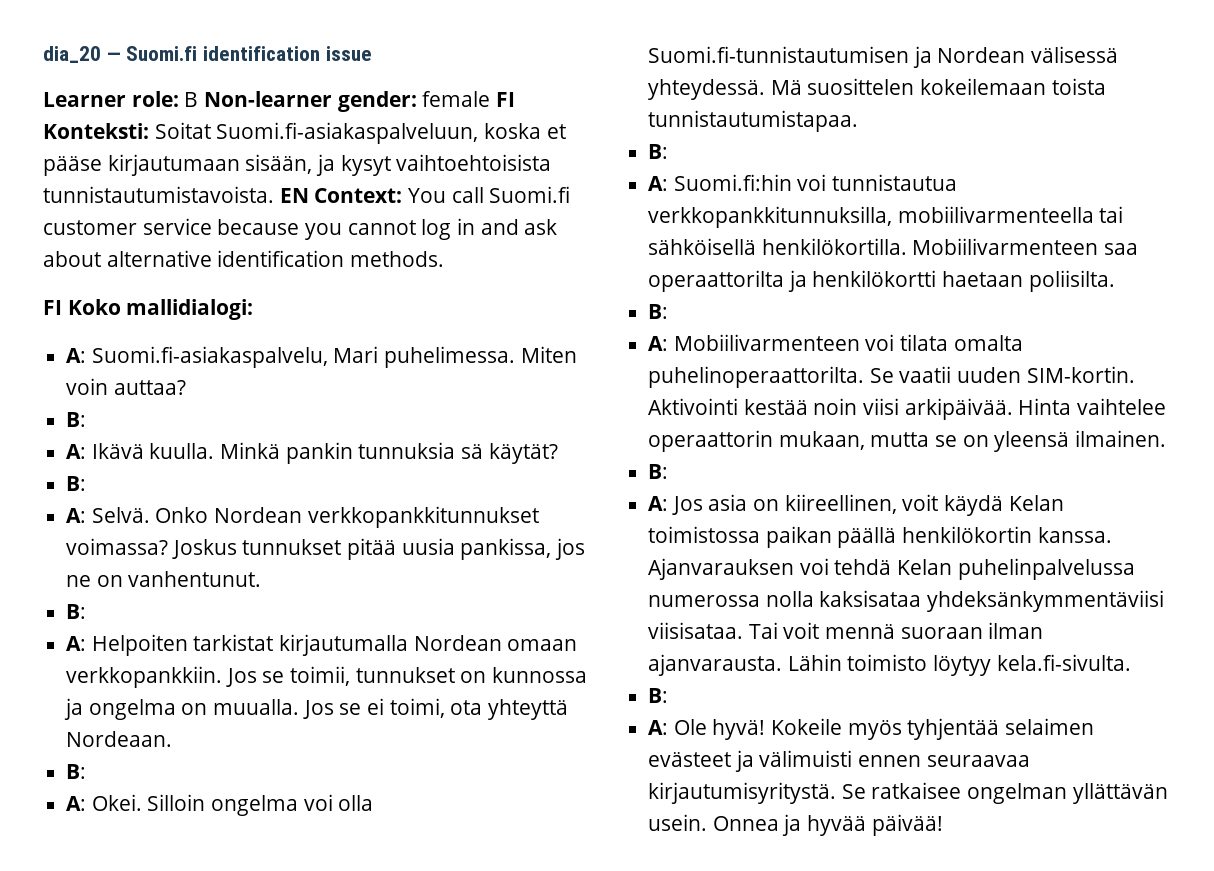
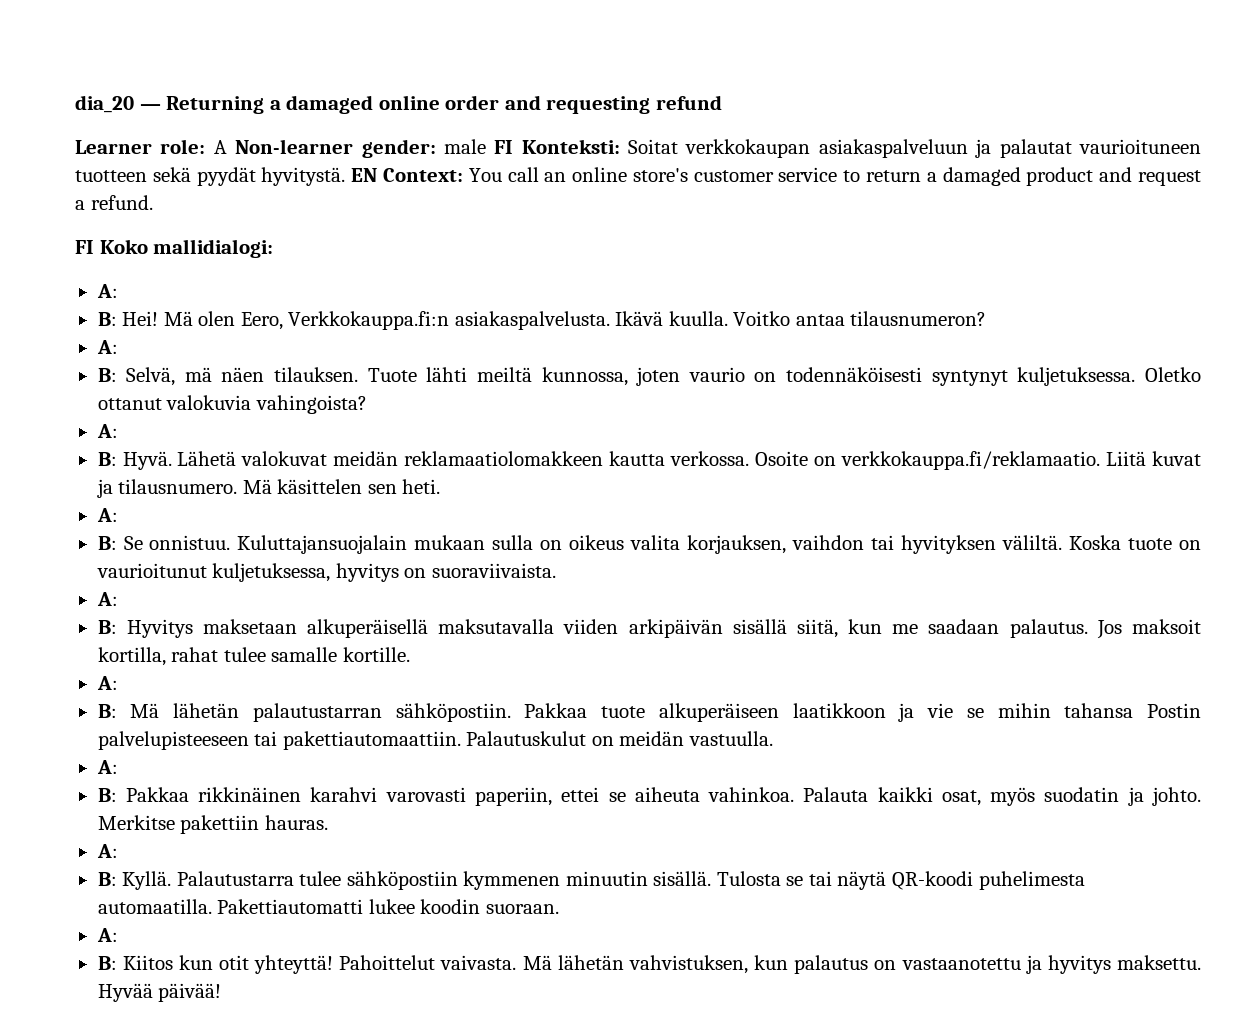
[126,46,372,61] Suomi.fi identification issue -> [166,95,722,114] Returning a damaged online order and requesting refund
[184,92,199,107] B -> [213,140,227,154] A
[422,91,491,107] female -> [443,139,486,154] male
[216,122,566,144] [43,154,552,176] [43,186,571,203] [43,218,558,240] [43,250,445,267] [43,299,254,320] [66,346,577,368] [66,378,186,395] [66,412,87,427] [66,442,558,464] [66,476,87,491] [66,506,539,528] [66,538,586,560] [66,571,262,587] [66,604,87,619] [66,634,578,656] [66,666,588,688] [64,698,569,720] [66,731,173,747] [66,764,87,779] [66,794,374,816] [648,46,1119,68] [648,78,1106,100] [648,110,859,132] [648,144,669,159] [648,174,958,191] [648,206,1124,228] [648,238,1139,255] [648,270,1115,292] [648,304,669,319] [648,334,1023,351] [648,366,1135,388] [648,398,1167,420] [648,430,1167,452] [648,464,669,479] [648,494,1064,516] [648,526,1112,548] [648,558,1135,580] [648,590,1165,612] [648,622,1044,639] [648,654,1131,676] [648,688,669,703] [648,718,1095,740] [648,750,1030,772] [648,782,1168,804] [648,814,867,836] Suomi.fi-asiakaspalveluun, koska et pääse kirjautumaan sisään, ja kysyt vaihtoehtoisista tunnistautumistavoista. EN Context: You call Suomi.fi customer service because you cannot log in and ask about alternative identification methods. // FI Koko mallidialogi: // A: Suomi.fi-asiakaspalvelu, Mari puhelimessa. Miten voin auttaa? // B: // A: Ikävä kuulla. Minkä pankin tunnuksia sä käytät? // B: // A: Selvä. Onko Nordean verkkopankkitunnukset voimassa? Joskus tunnukset pitää uusia pankissa, jos ne on vanhentunut. // B: // A: Helpoiten tarkistat kirjautumalla Nordean omaan verkkopankkiin. Jos se toimii, tunnukset on kunnossa ja ongelma on muualla. Jos se ei toimi, ota yhteyttä Nordeaan. // B: // A: Okei. Silloin ongelma voi olla Suomi.fi-tunnistautumisen ja Nordean välisessä yhteydessä. Mä suosittelen kokeilemaan toista tunnistautumistapaa. // B: // A: Suomi.fi:hin voi tunnistautua verkkopankkitunnuksilla, mobiilivarmenteella tai sähköisellä henkilökortilla. Mobiilivarmenteen saa operaattorilta ja henkilökortti haetaan poliisilta. // B: // A: Mobiilivarmenteen voi tilata omalta puhelinoperaattorilta. Se vaatii uuden SIM-kortin. Aktivointi kestää noin viisi arkipäivää. Hinta vaihtelee operaattorin mukaan, mutta se on yleensä ilmainen. // B: // A: Jos asia on kiireellinen, voit käydä Kelan toimistossa paikan päällä henkilökortin kanssa. Ajanvarauksen voi tehdä Kelan puhelinpalvelussa numerossa nolla kaksisataa yhdeksänkymmentäviisi viisisataa. Tai voit mennä suoraan ilman ajanvarausta. Lähin toimisto löytyy kela.fi-sivulta. // B: // A: Ole hyvä! Kokeile myös tyhjentää selaimen evästeet ja välimuisti ennen seuraavaa kirjautumisyritystä. Se ratkaisee ongelman yllättävän usein. Onnea ja hyvää -> [685,139,1201,158] [75,167,1201,186] [75,195,153,210] [75,239,274,258] [96,284,118,298] [97,311,987,330] [96,340,118,354] [97,367,1201,386] [97,395,367,414] [96,424,118,438] [97,451,1201,470] [96,479,441,498] [96,508,118,522] [97,535,1202,554] [96,563,556,582] [96,592,118,606] [97,619,1201,639] [97,647,410,666] [96,676,118,690] [97,703,1202,722] [97,731,773,750] [96,760,118,774] [97,787,1202,806] [97,815,328,834] [96,844,118,858] [97,871,1085,890] [97,899,559,914] [96,928,118,942] [97,955,1202,974] [97,983,153,1002] verkkokaupan asiakaspalveluun ja palautat vaurioituneen tuotteen sekä pyydät hyvitystä. EN Context: You call an online store's customer service to return a damaged product and request a refund. // FI Koko mallidialogi: // A: // B: Hei! Mä olen Eero, Verkkokauppa.fi:n asiakaspalvelusta. Ikävä kuulla. Voitko antaa tilausnumeron? // A: // B: Selvä, mä näen tilauksen. Tuote lähti meiltä kunnossa, joten vaurio on todennäköisesti syntynyt kuljetuksessa. Oletko ottanut valokuvia vahingoista? // A: // B: Hyvä. Lähetä valokuvat meidän reklamaatiolomakkeen kautta verkossa. Osoite on verkkokauppa.fi/reklamaatio. Liitä kuvat ja tilausnumero. Mä käsittelen sen heti. // A: // B: Se onnistuu. Kuluttajansuojalain mukaan sulla on oikeus valita korjauksen, vaihdon tai hyvityksen väliltä. Koska tuote on vaurioitunut kuljetuksessa, hyvitys on suoraviivaista. // A: // B: Hyvitys maksetaan alkuperäisellä maksutavalla viiden arkipäivän sisällä siitä, kun me saadaan palautus. Jos maksoit kortilla, rahat tulee samalle kortille. // A: // B: Mä lähetän palautustarran sähköpostiin. Pakkaa tuote alkuperäiseen laatikkoon ja vie se mihin tahansa Postin palvelupisteeseen tai pakettiautomaattiin. Palautuskulut on meidän vastuulla. // A: // B: Pakkaa rikkinäinen karahvi varovasti paperiin, ettei se aiheuta vahinkoa. Palauta kaikki osat, myös suodatin ja johto. Merkitse pakettiin hauras. // A: // B: Kyllä. Palautustarra tulee sähköpostiin kymmenen minuutin sisällä. Tulosta se tai näytä QR-koodi puhelimesta automaatilla. Pakettiautomatti lukee koodin suoraan. // A: // B: Kiitos kun otit yhteyttä! Pahoittelut vaivasta. Mä lähetän vahvistuksen, kun palautus on vastaanotettu ja hyvitys maksettu. Hyvää

